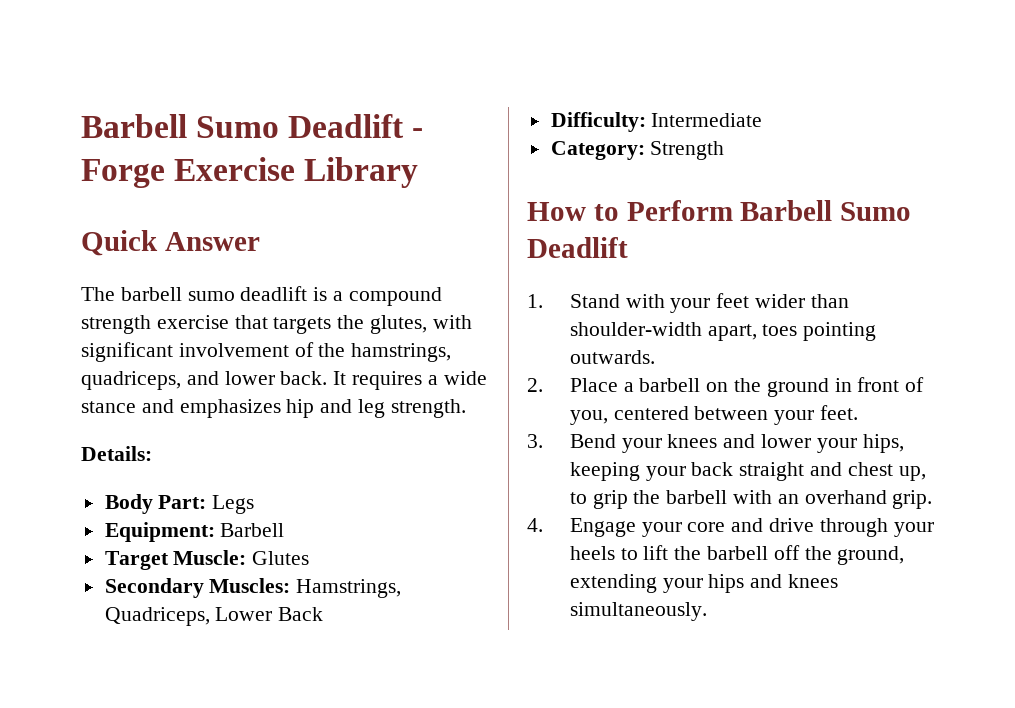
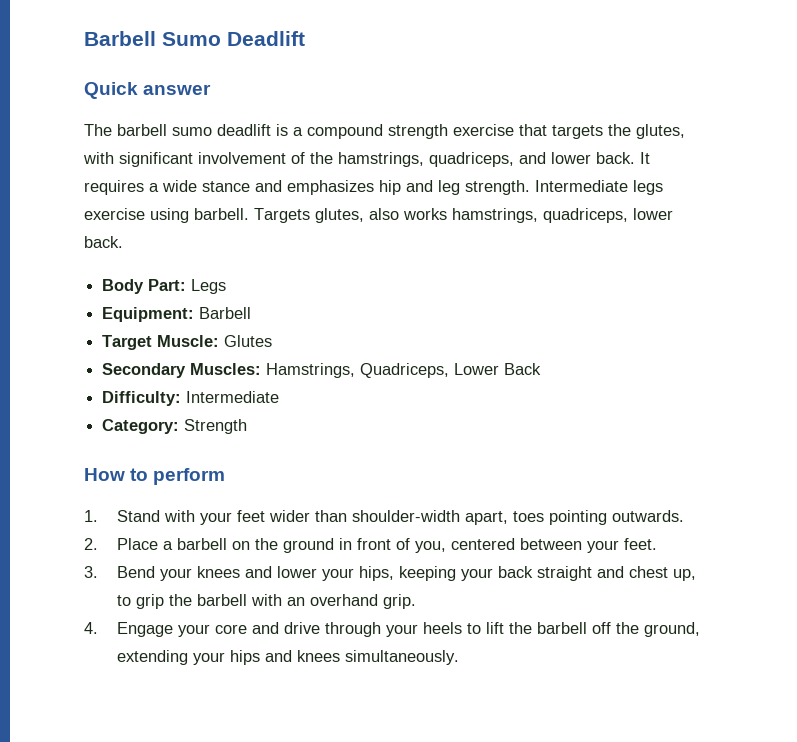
[81,114,424,138] [81,157,419,188] Barbell Sumo Deadlift - Forge Exercise Library -> [84,31,305,46] Barbell Sumo Deadlift
[164,232,260,251] Answer -> [143,84,212,95] answer
[81,446,152,461] // Details: -> [535,180,663,195] [84,208,673,223] [84,236,123,248] Intermediate legs exercise using barbell. Targets glutes, also works hamstrings, quadriceps, lower back.
[626,200,912,221] [527,237,628,258] Perform Barbell Sumo Deadlift -> [153,468,226,485] perform

